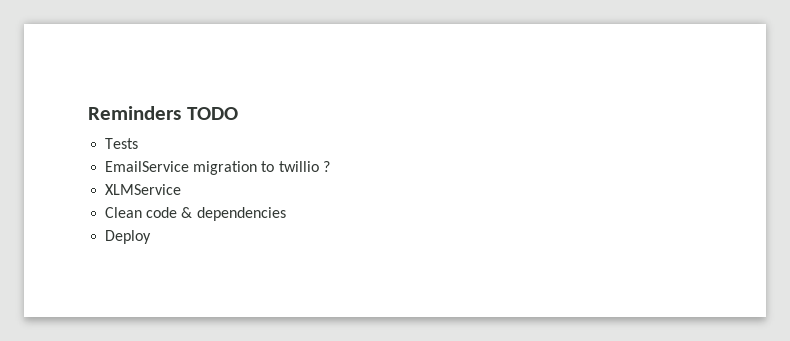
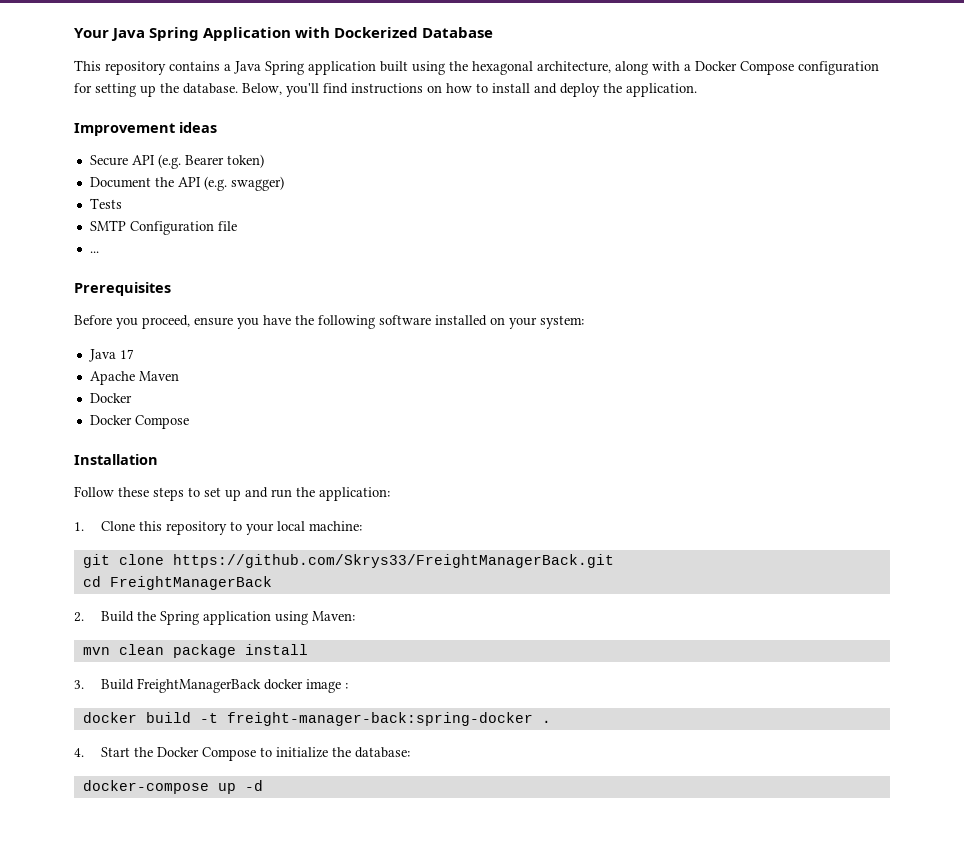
[88,106,238,120] [105,138,139,149] [105,161,330,175] [105,184,182,195] [105,207,286,221] [105,230,152,244] Reminders TODO // Tests // EmailService migration to twillio ? // XLMService // Clean code & dependencies // Deploy -> [74,27,494,41] [74,60,879,75] [74,83,697,97] [74,122,217,136] [89,154,264,169] [89,176,284,191] [89,198,122,209] [89,220,237,235] [89,251,99,253] [74,282,171,296] [74,315,584,329] [88,349,134,362] [89,371,179,385] [89,393,132,403] [89,415,189,429] [74,454,158,465] [74,486,390,501] [74,521,362,535] [82,554,614,568] [82,576,272,590] [74,611,355,625] [82,644,308,658] [74,678,348,693] [82,712,551,726] [74,747,410,761] [82,780,263,794] Your Java Spring Application with Dockerized Database // This repository contains a Java Spring application built using the hexagonal architecture, along with a Docker Compose configuration for setting up the database. Below, you'll find instructions on how to install and deploy the application. // Improvement ideas // Secure API (e.g. Bearer token) // Document the API (e.g. swagger) // Tests // SMTP Configuration file // ... // Prerequisites // Before you proceed, ensure you have the following software installed on your system: // Java 17 // Apache Maven // Docker // Docker Compose // Installation // Follow these steps to set up and run the application: // 1. Clone this repository to your local machine: // git clone https://github.com/Skrys33/FreightManagerBack.git // cd FreightManagerBack // 2. Build the Spring application using Maven: // mvn clean package install // 3. Build FreightManagerBack docker image : // docker build -t freight-manager-back:spring-docker . // 4. Start the Docker Compose to initialize the database: // docker-compose up -d

